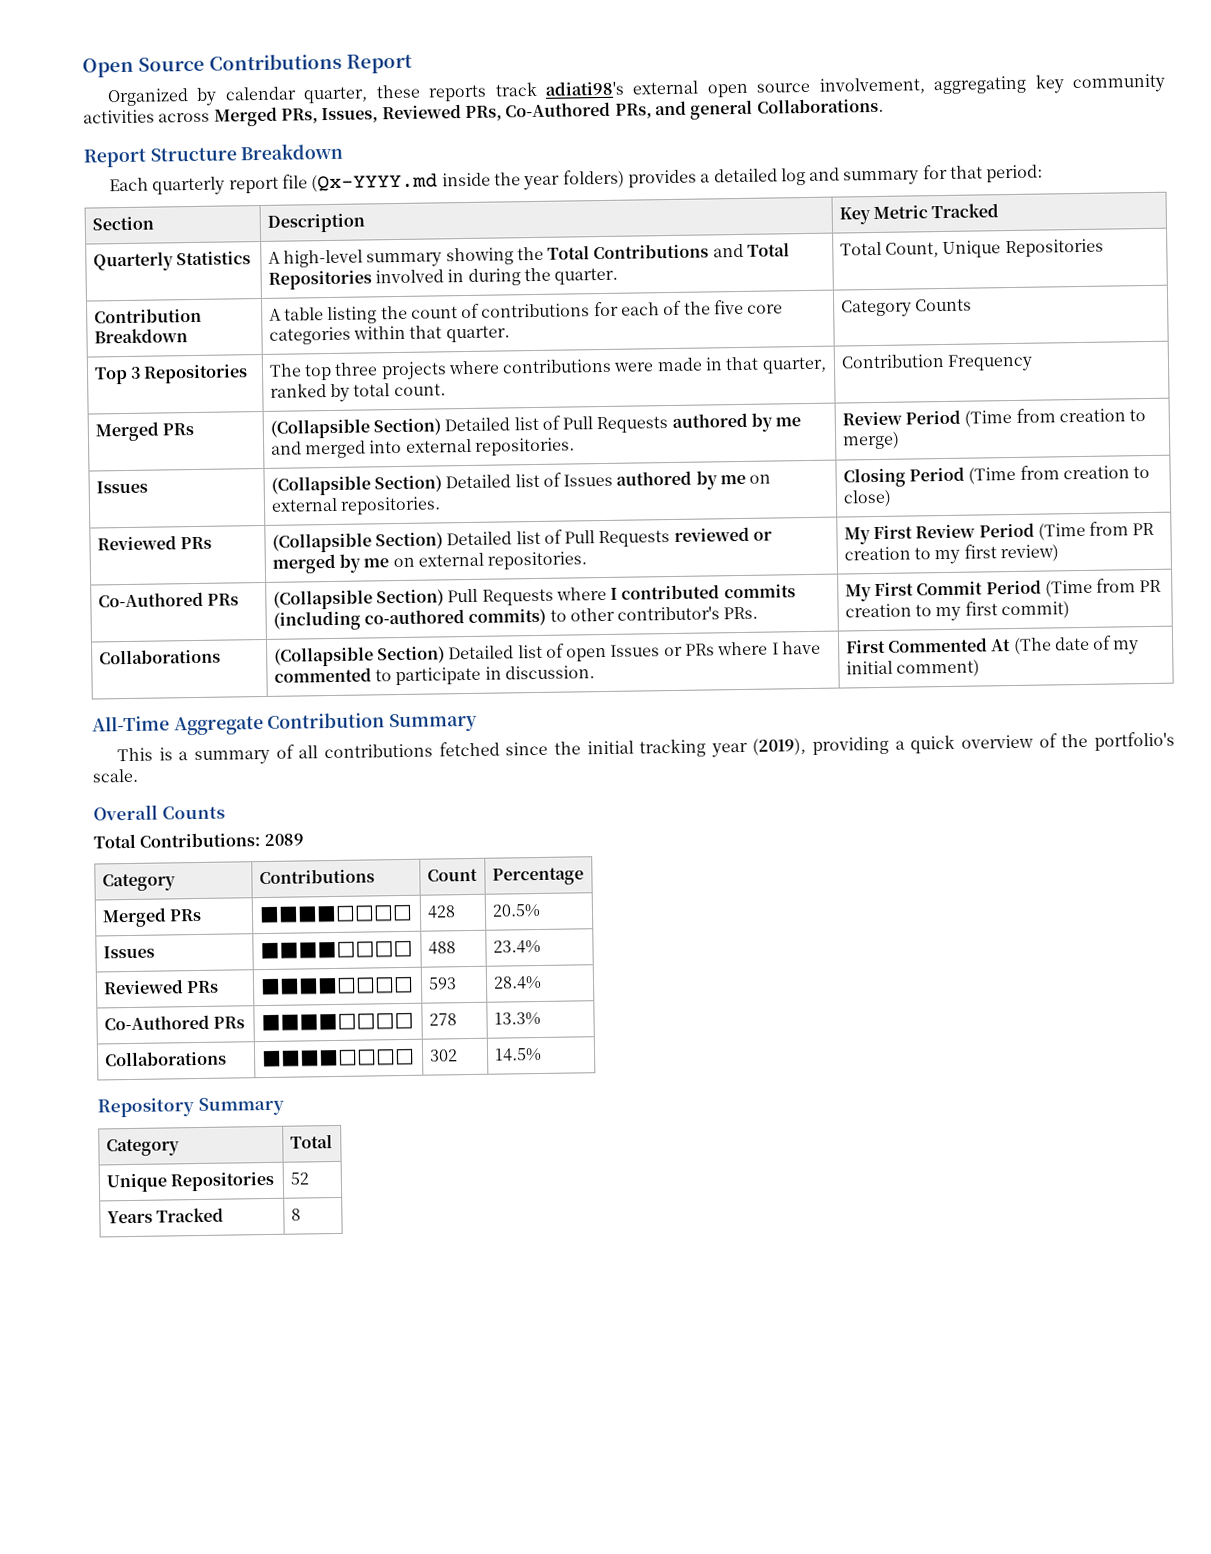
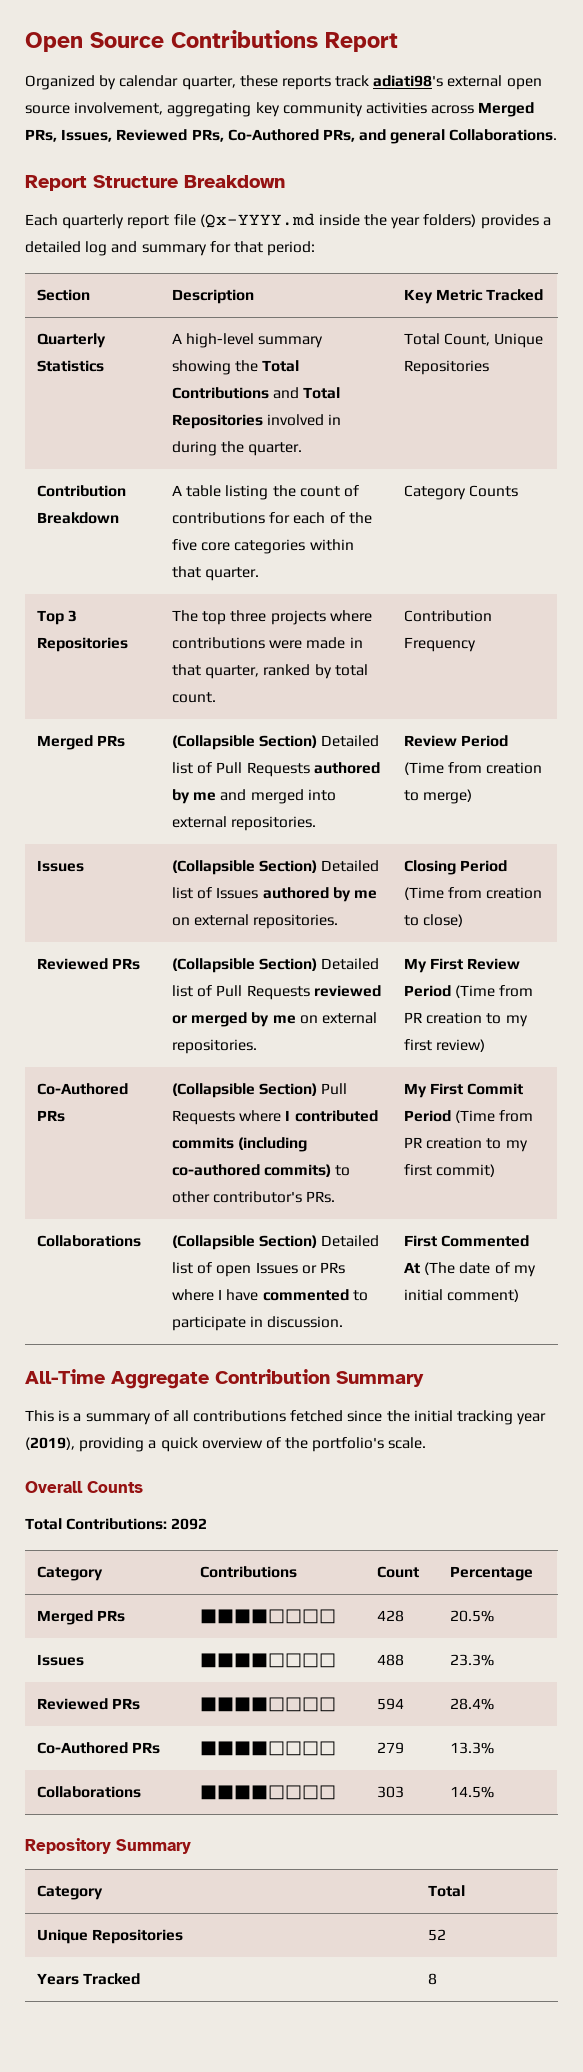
[263,833,304,847] 2089 -> [171,1518,208,1530] 2092
[492,939,541,954] 23.4% -> [450,1654,495,1666] 23.3%
[427,977,457,990] 593 -> [377,1698,405,1710] 594
[428,1013,457,1026] 278 -> [377,1742,405,1754] 279
[428,1049,458,1062] 302 -> [377,1786,405,1798] 303

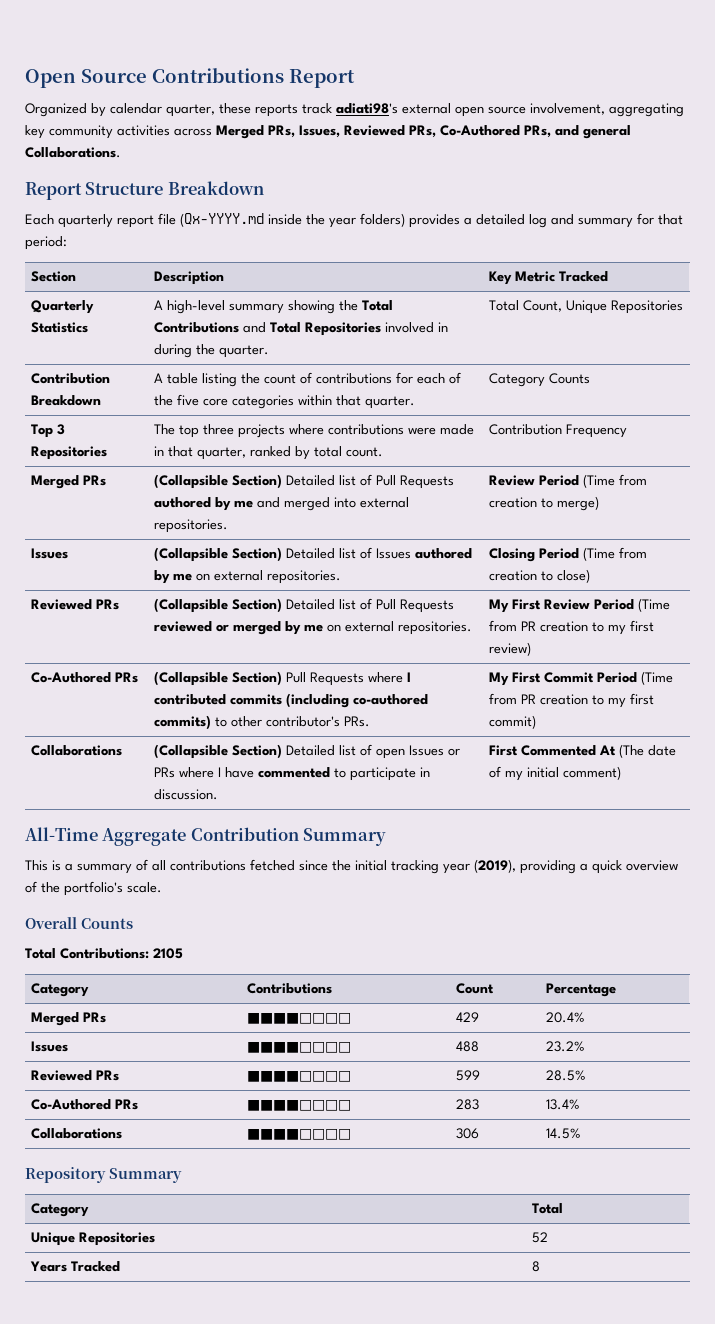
[171,1518,208,1530] 2092 -> [153,948,183,959] 2105
[377,1610,405,1622] [450,1610,495,1622] 428 | 20.5% -> [456,1012,480,1022] [546,1012,586,1023] 429 | 20.4%
[450,1654,495,1666] 23.3% -> [546,1041,586,1052] 23.2%
[377,1698,405,1710] [450,1698,495,1710] 594 | 28.4% -> [456,1070,481,1081] [546,1070,587,1081] 599 | 28.5%
[377,1742,405,1754] [450,1742,495,1754] 279 | 13.3% -> [456,1099,480,1110] [546,1099,581,1110] 283 | 13.4%
[377,1786,405,1798] 303 -> [456,1128,480,1139] 306

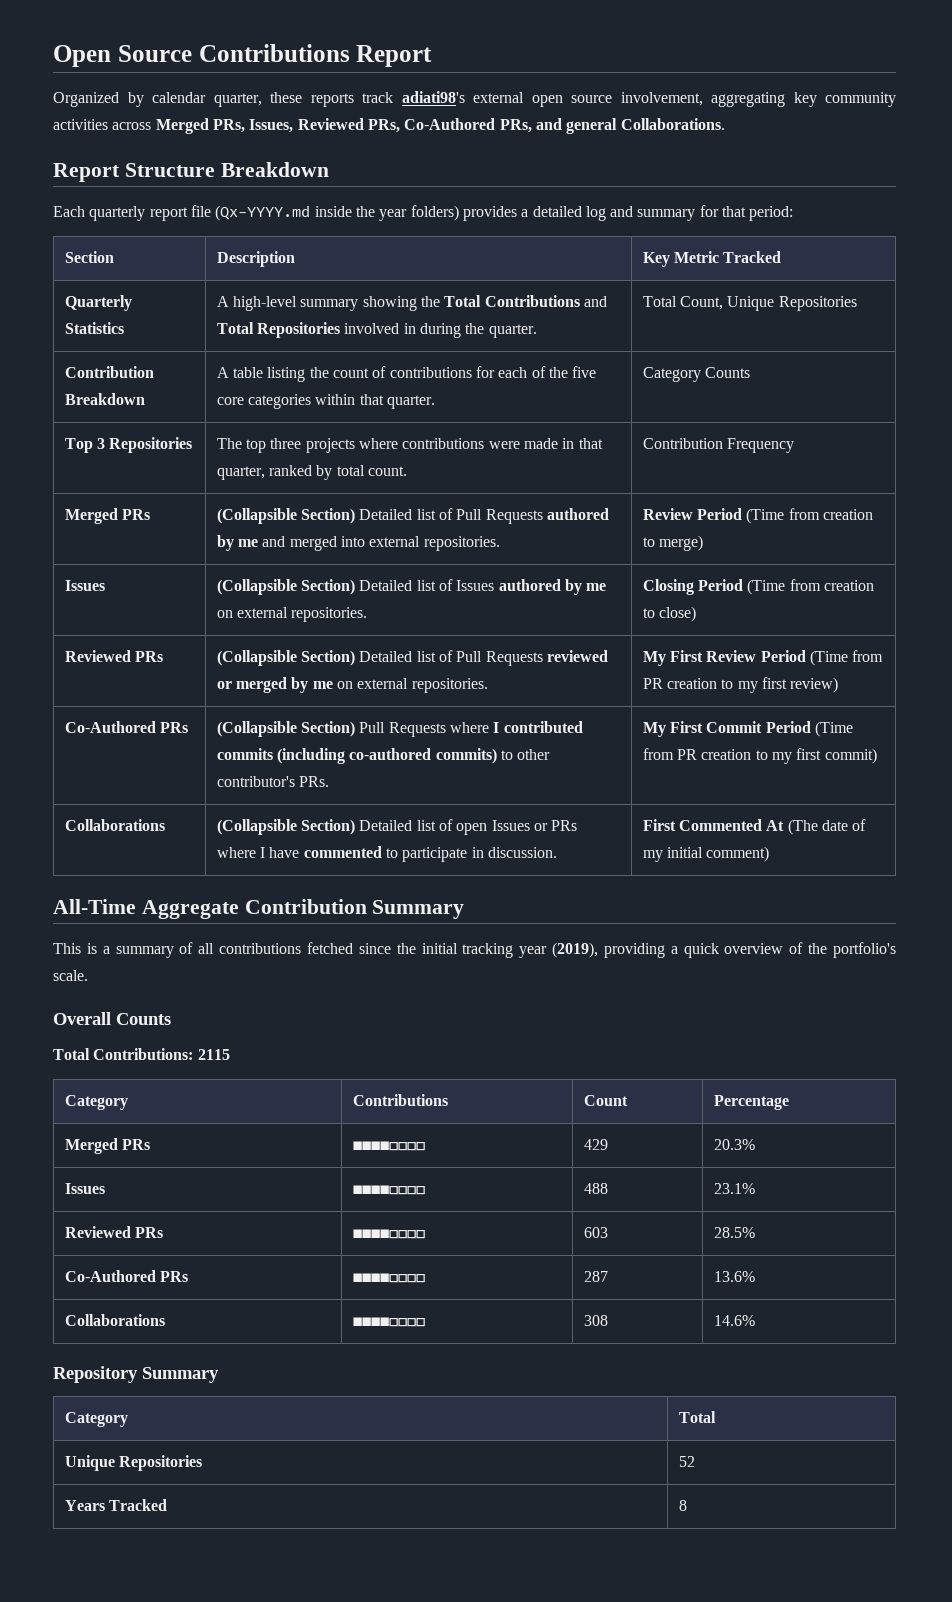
[153,948,183,959] 2105 -> [197,1049,230,1060] 2115
[546,1012,586,1023] 20.4% -> [713,1139,755,1150] 20.3%
[546,1041,586,1052] 23.2% -> [713,1183,755,1194] 23.1%
[456,1070,481,1081] 599 -> [583,1227,608,1238] 603
[456,1099,480,1110] [546,1099,581,1110] 283 | 13.4% -> [583,1271,608,1282] [713,1271,755,1282] 287 | 13.6%
[456,1128,480,1139] [546,1128,582,1139] 306 | 14.5% -> [583,1315,608,1326] [713,1315,755,1326] 308 | 14.6%

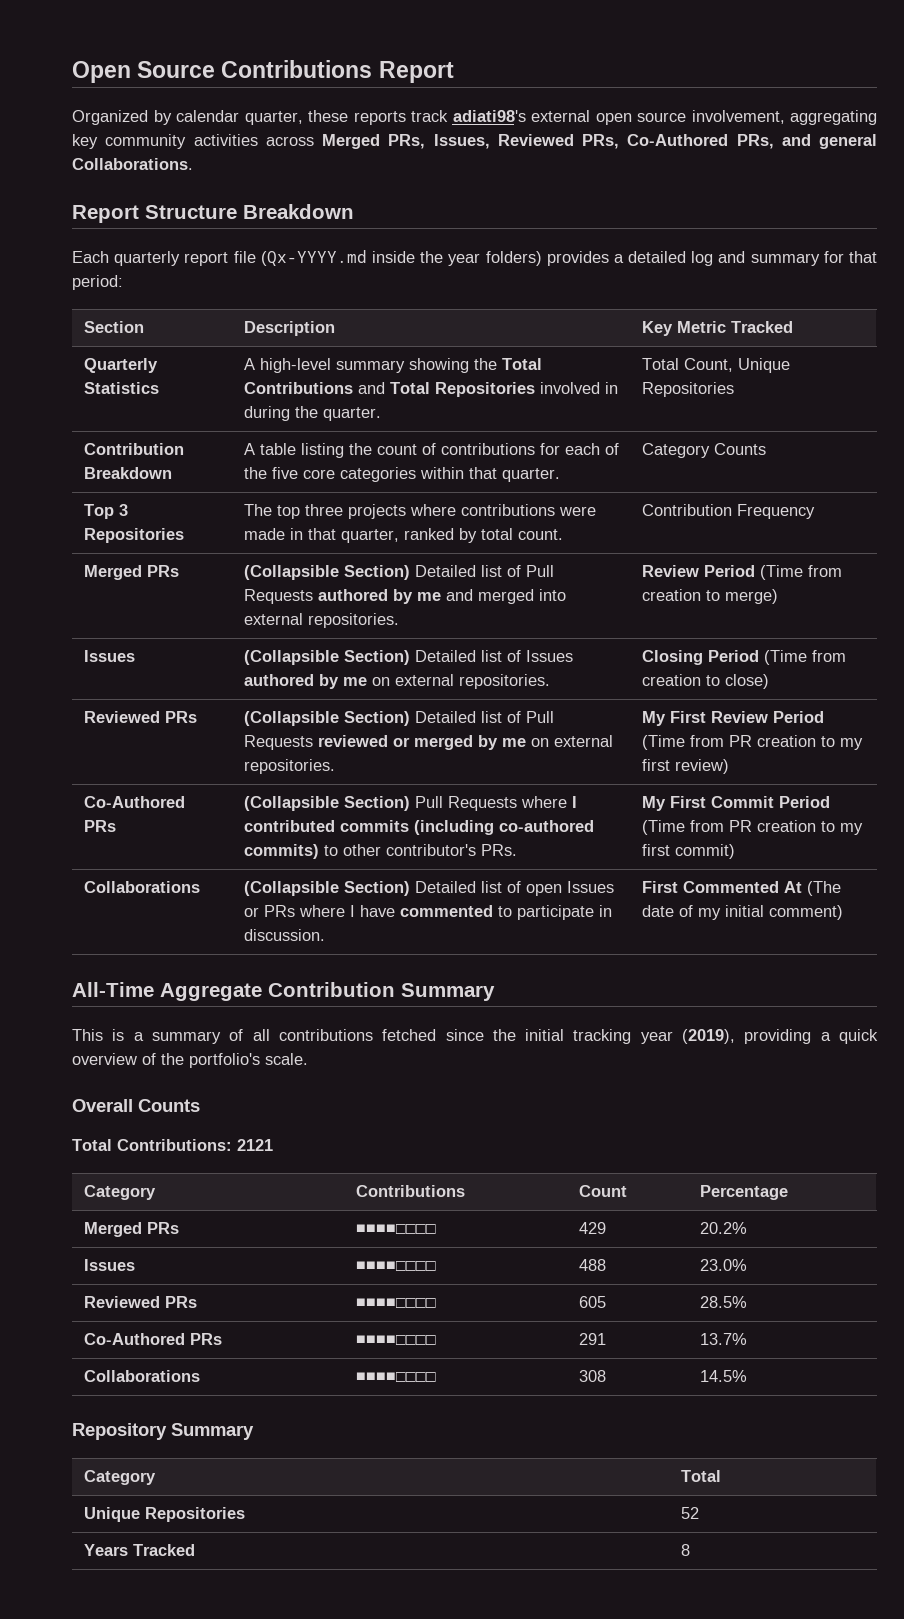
[197,1049,230,1060] 2115 -> [237,1139,273,1151] 2121
[713,1139,755,1150] 20.3% -> [699,1222,747,1234] 20.2%
[713,1183,755,1194] 23.1% -> [699,1259,747,1271] 23.0%
[583,1227,608,1238] 603 -> [578,1296,606,1308] 605
[583,1271,608,1282] [713,1271,755,1282] 287 | 13.6% -> [578,1333,606,1345] [699,1333,747,1345] 291 | 13.7%
[713,1315,755,1326] 14.6% -> [699,1370,747,1382] 14.5%

